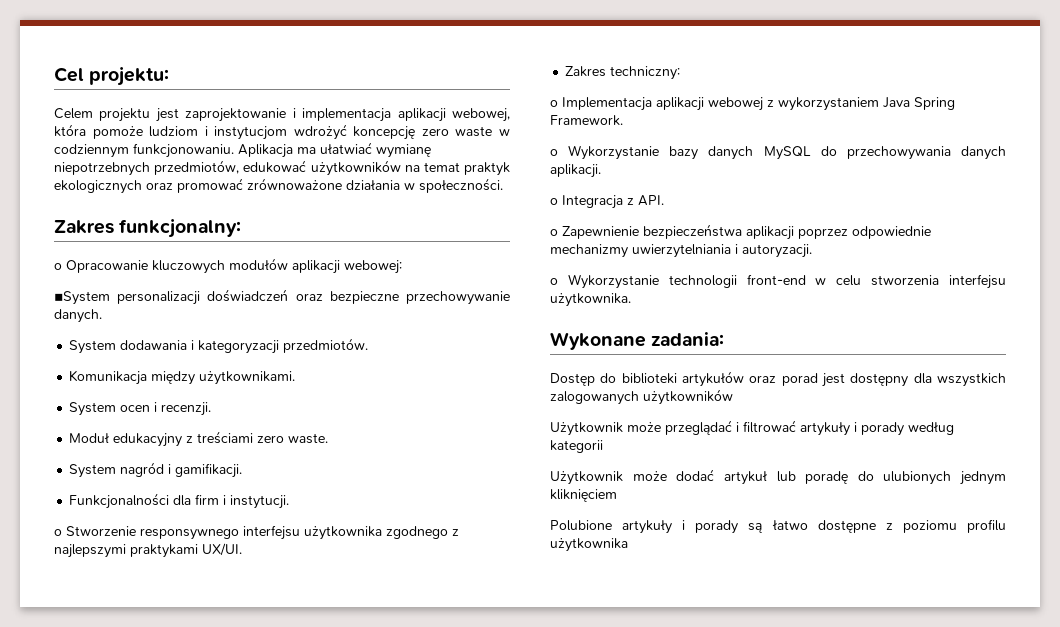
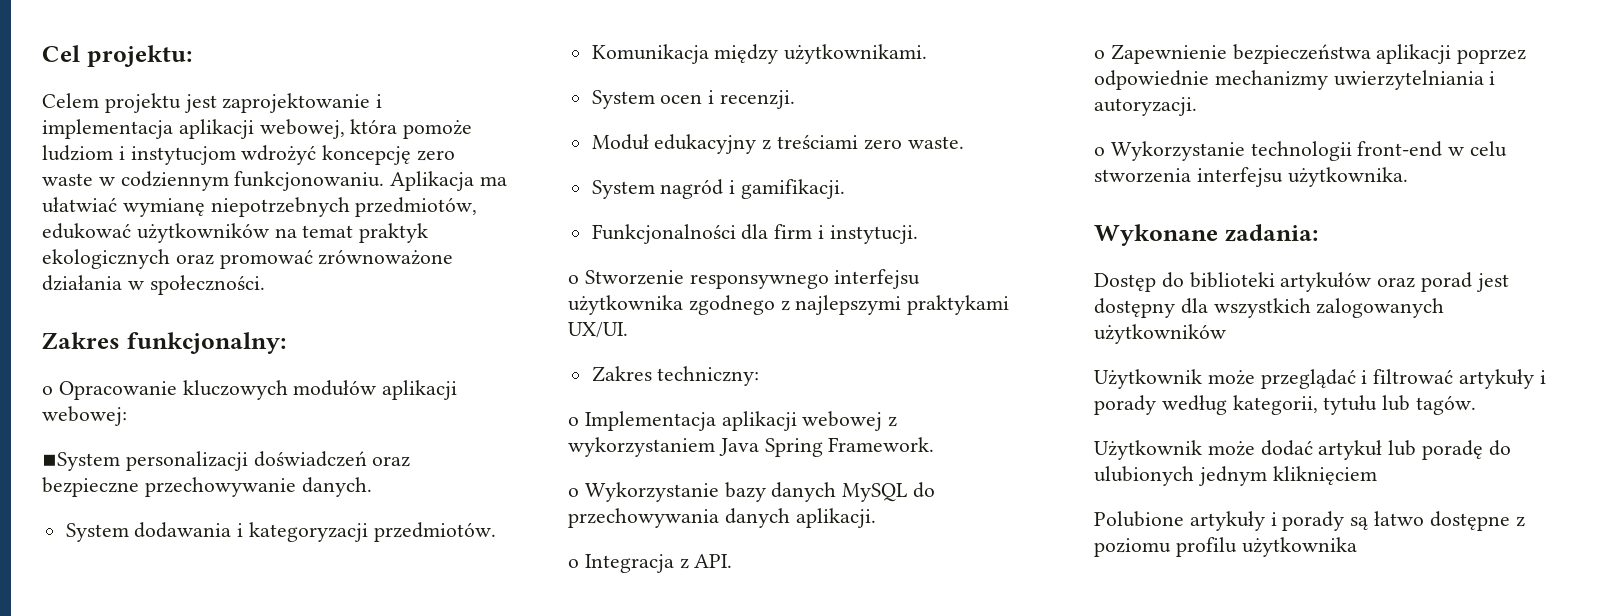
[550,440,603,453] kategorii -> [1232,395,1477,415] kategorii, tytułu lub tagów.

